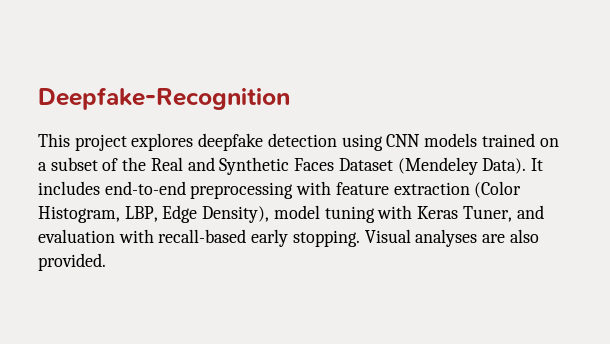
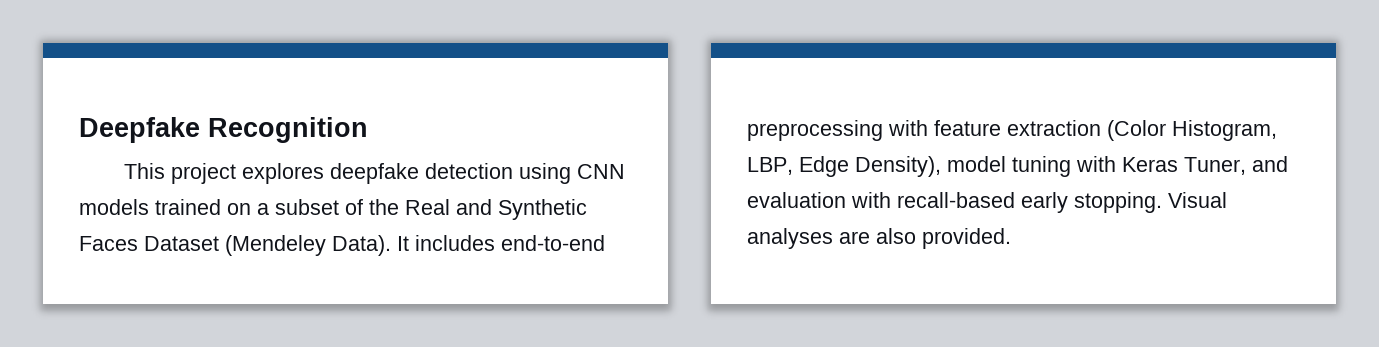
[38,87,290,110] Deepfake-Recognition -> [79,117,368,143] Deepfake Recognition

